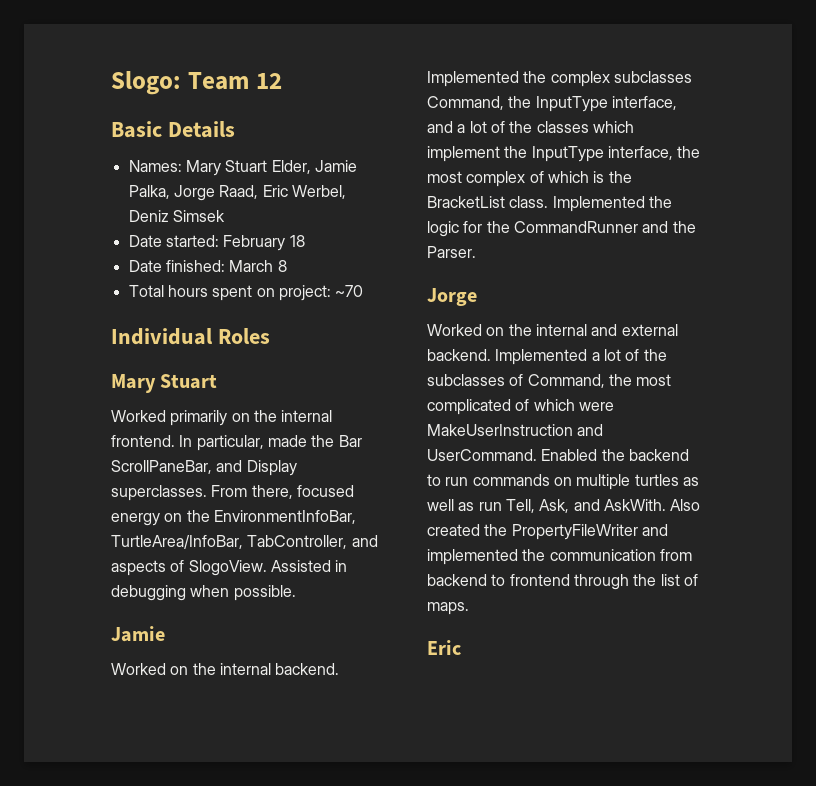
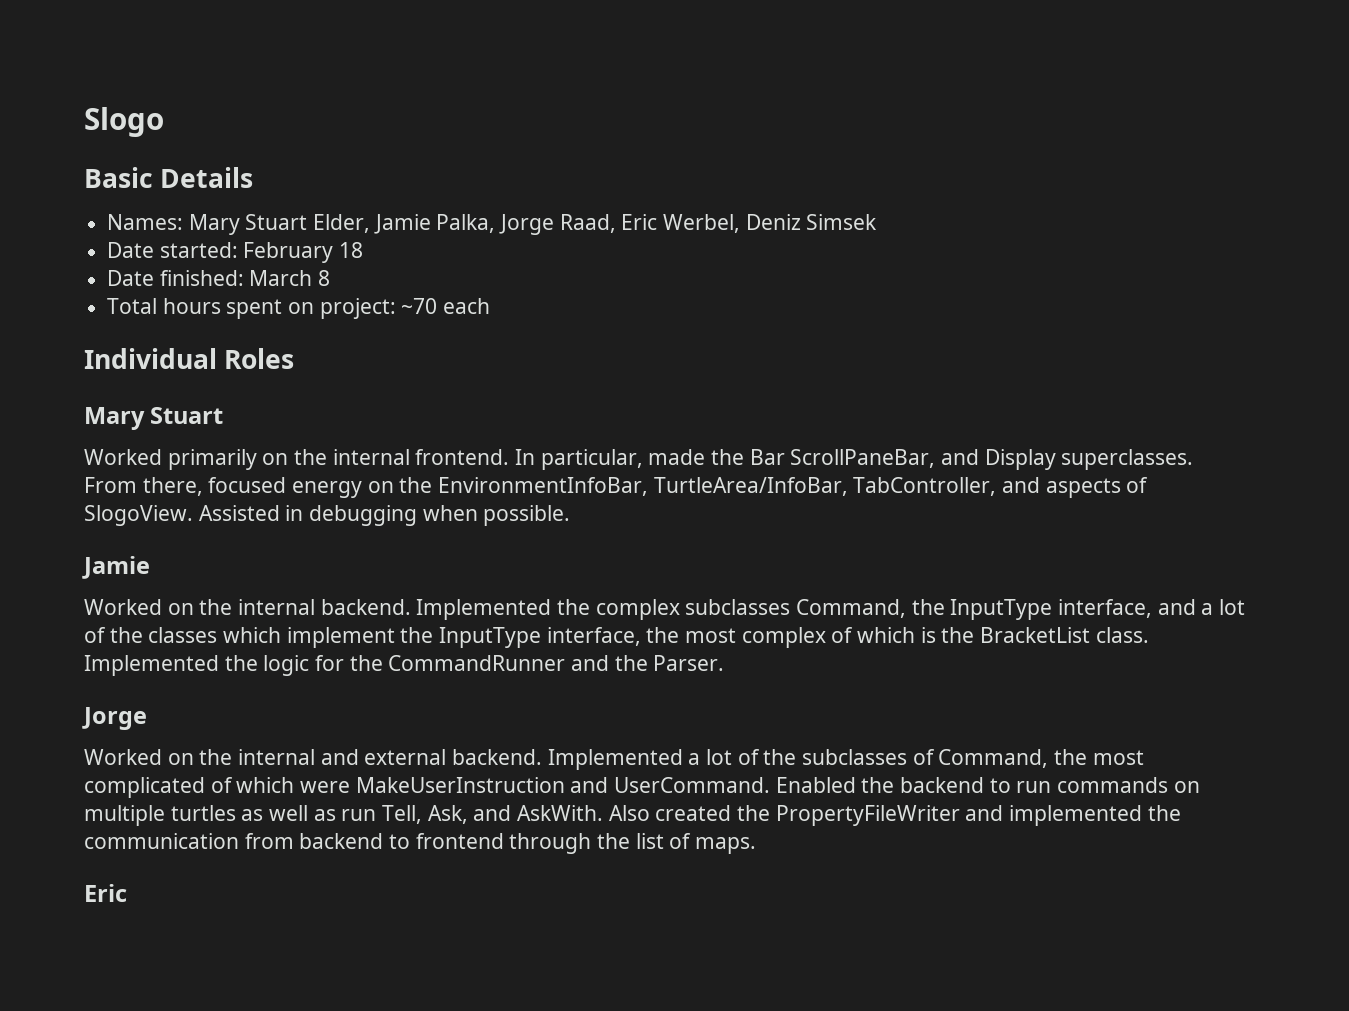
[111,71,282,95] Slogo: Team 12 -> [84,107,164,137] Slogo
(364, 291) none -> [443,298,491,314] each

